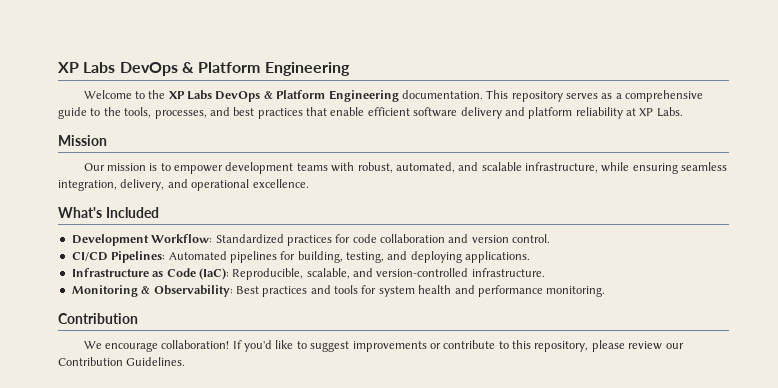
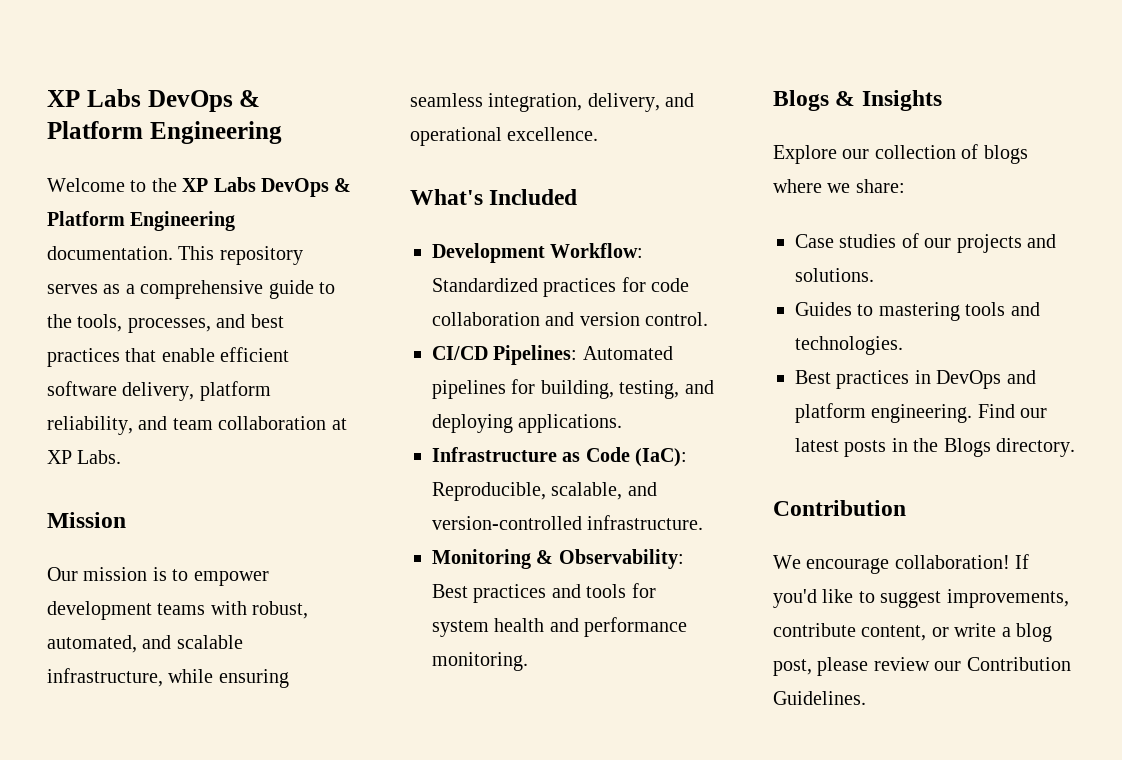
[460,107,623,119] delivery and platform reliability -> [122,381,271,401] [47,416,327,435] delivery, platform reliability, and team collaboration
(606, 291) none -> [773,90,942,111] [773,144,1028,164] [773,179,905,193] [795,233,1056,253] [795,268,874,282] [795,302,1040,321] [795,336,903,355] [795,370,1036,389] [795,403,1048,423] [795,438,1075,457] // Blogs & Insights // Explore our collection of blogs where we share: // Case studies of our projects and solutions. // Guides to mastering tools and technologies. // Best practices in DevOps and platform engineering. Find our latest posts in the Blogs directory.
[352,340,589,352] improvements or contribute to this repository, -> [946,589,1069,608] [773,623,1052,642] [773,659,812,676] improvements, contribute content, or write a blog post,

